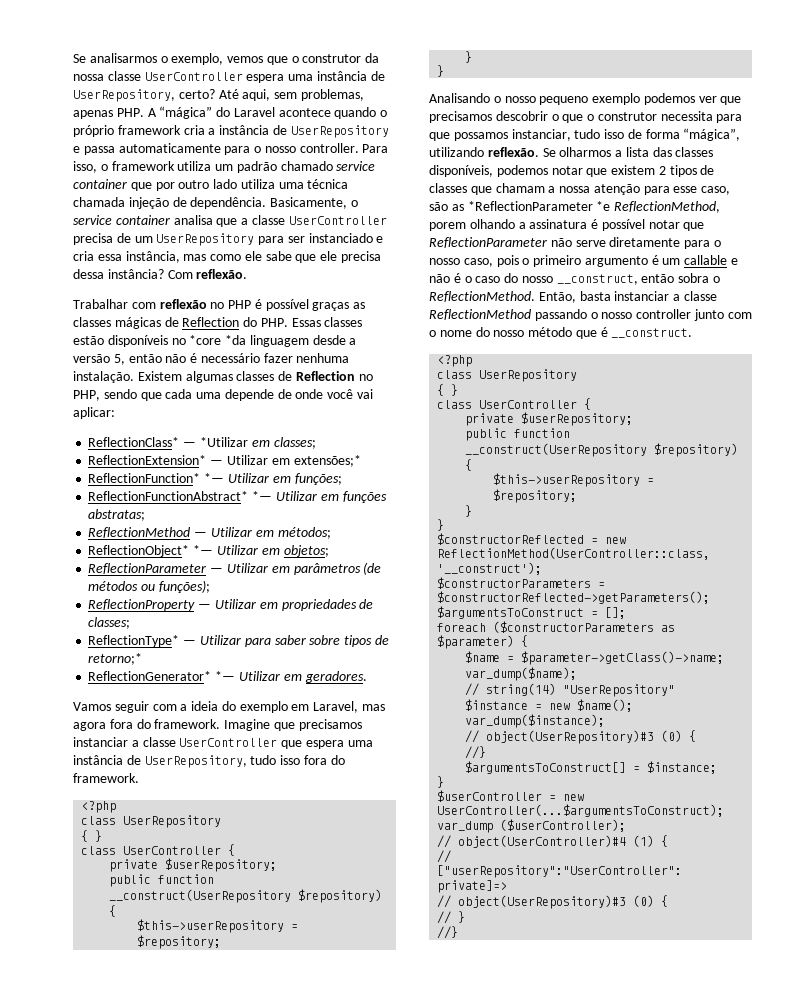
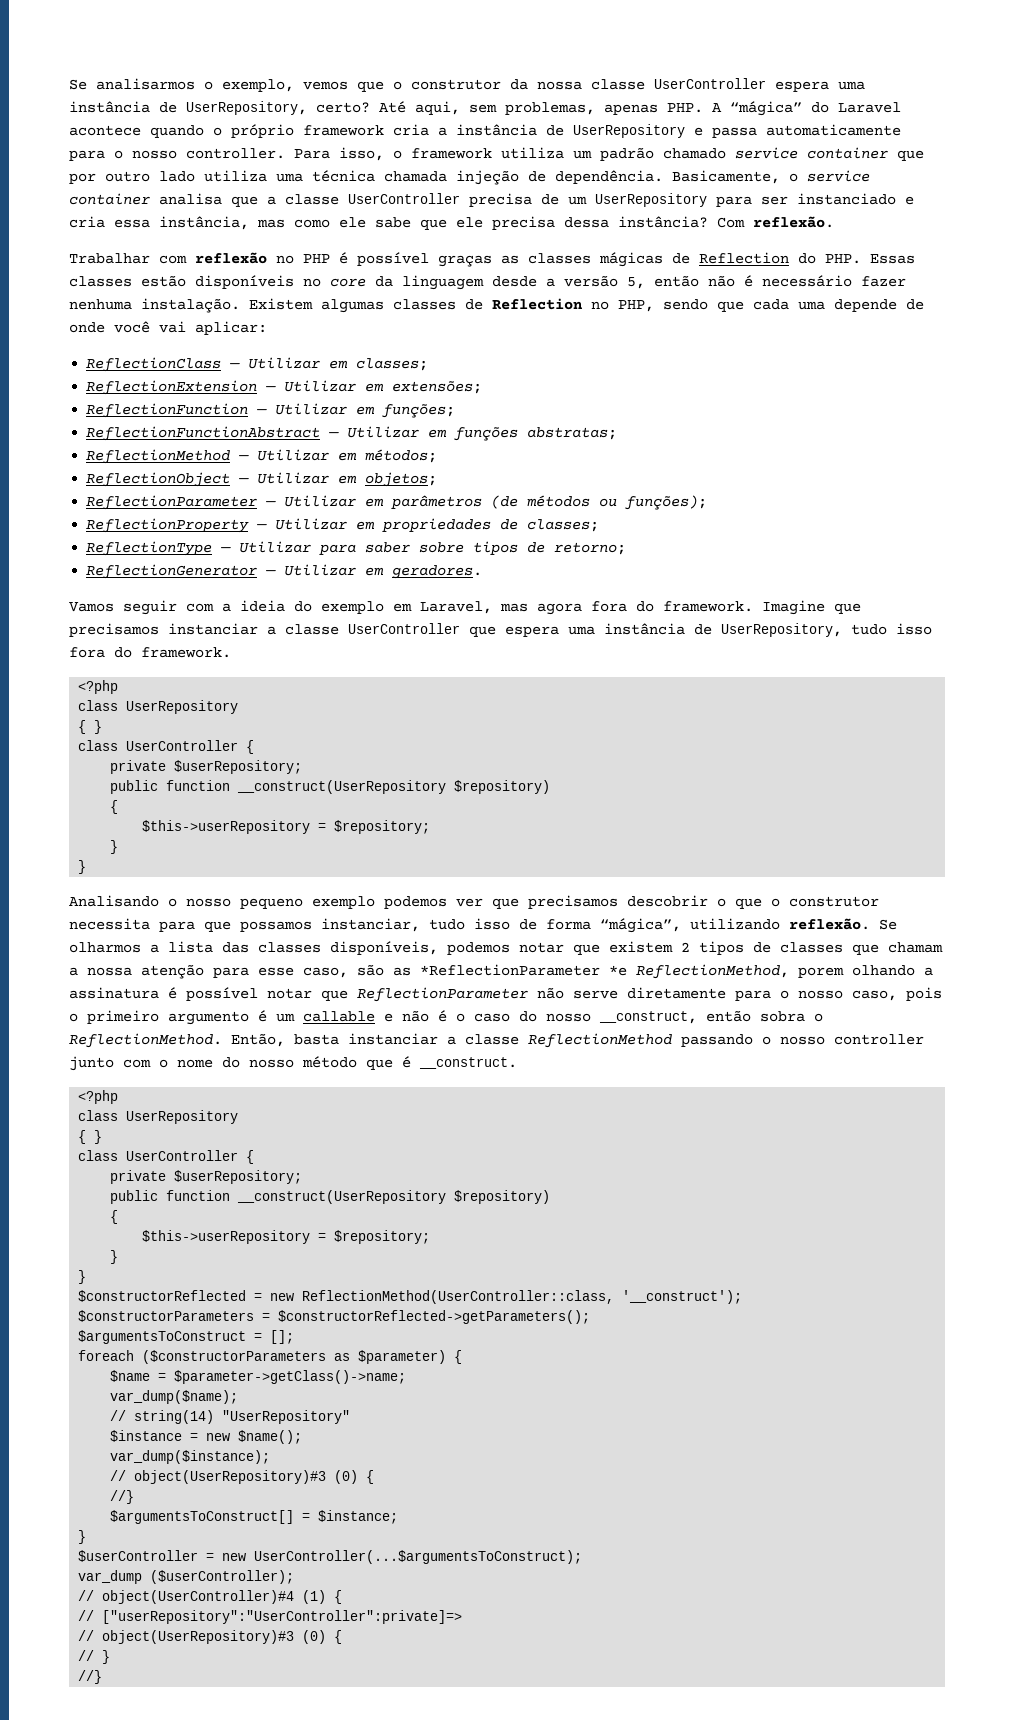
[189,335,247,345] *core *da -> [330,276,393,287] core da
[88,437,248,447] ReflectionClass* — *Utilizar -> [86,357,321,372] ReflectionClass — Utilizar
[88,455,361,467] [88,473,225,483] ReflectionExtension* — Utilizar em extensões;* // ReflectionFunction* *— -> [86,380,483,395] [86,403,268,418] ReflectionExtension — Utilizar em extensões; // ReflectionFunction —
[88,491,273,501] ReflectionFunctionAbstract* *— -> [86,426,340,441] ReflectionFunctionAbstract —
[88,545,214,557] ReflectionObject* *— -> [86,472,250,487] ReflectionObject —
[88,635,180,647] ReflectionType* -> [86,541,213,556] ReflectionType
[88,653,143,665] [88,671,236,681] retorno;* // ReflectionGenerator* *— -> [554,542,627,555] [86,564,277,579] retorno; // ReflectionGenerator —

